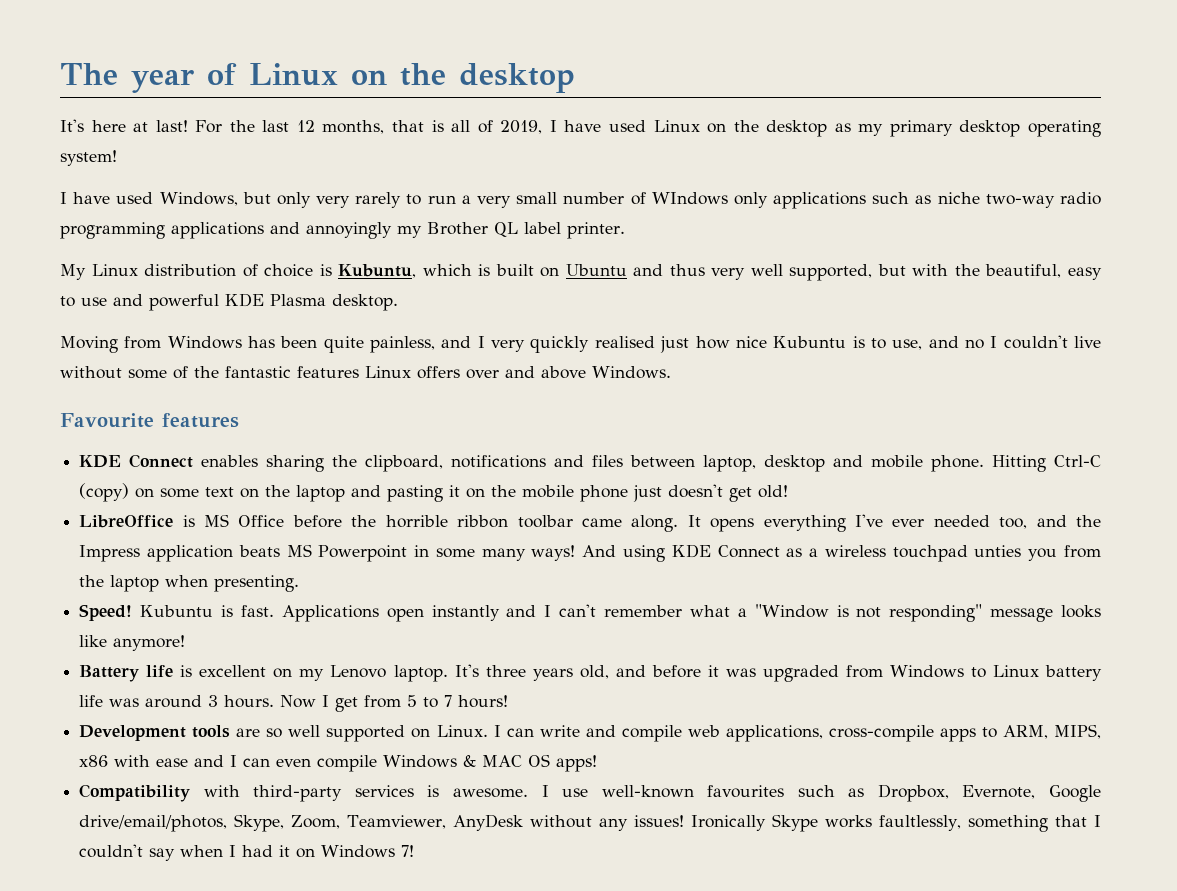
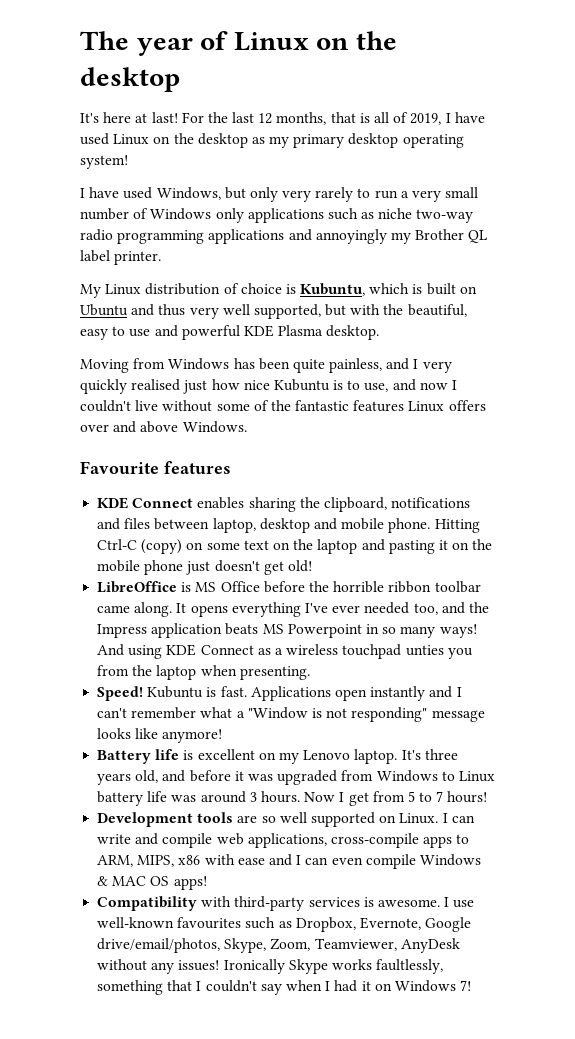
[651,192,728,205] WIndows -> [150,208,212,220] Windows
[964,339,984,349] no -> [419,382,448,390] now
[435,548,475,558] some -> [382,627,397,634] so

